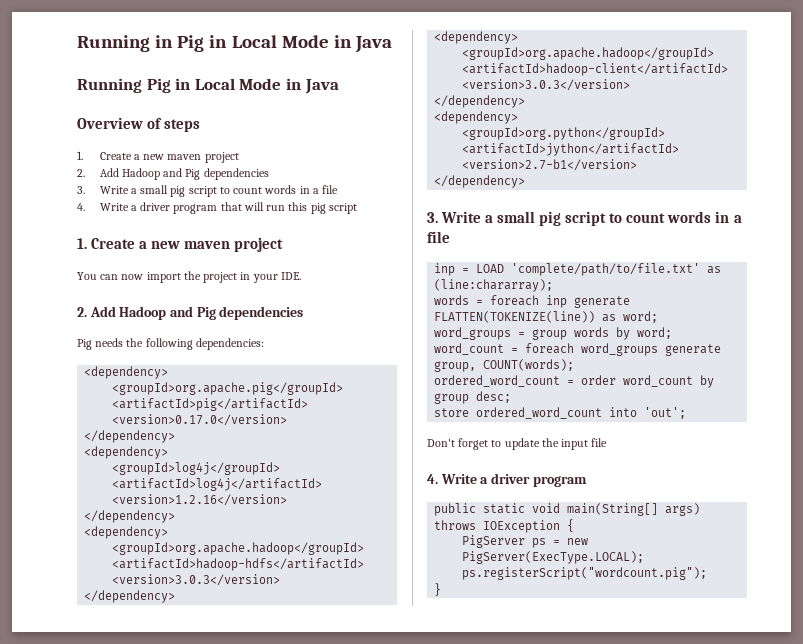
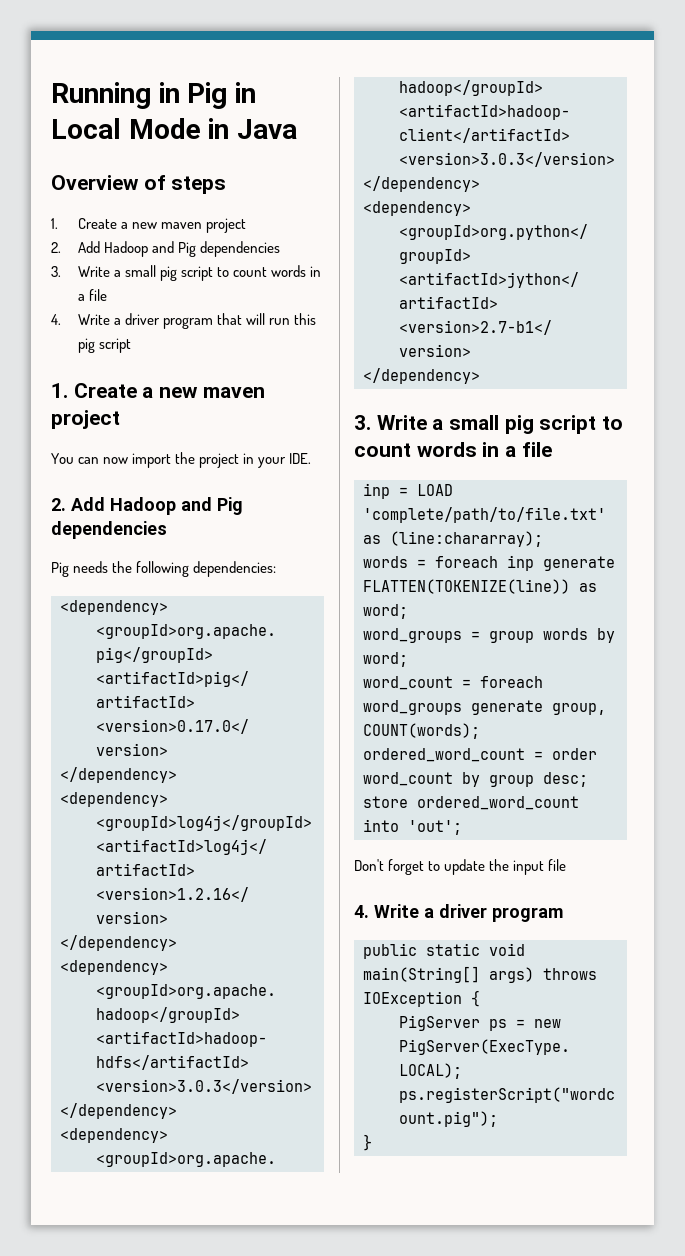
[77,78,339,94] // Running Pig in Local Mode in Java -> (297, 129) none

